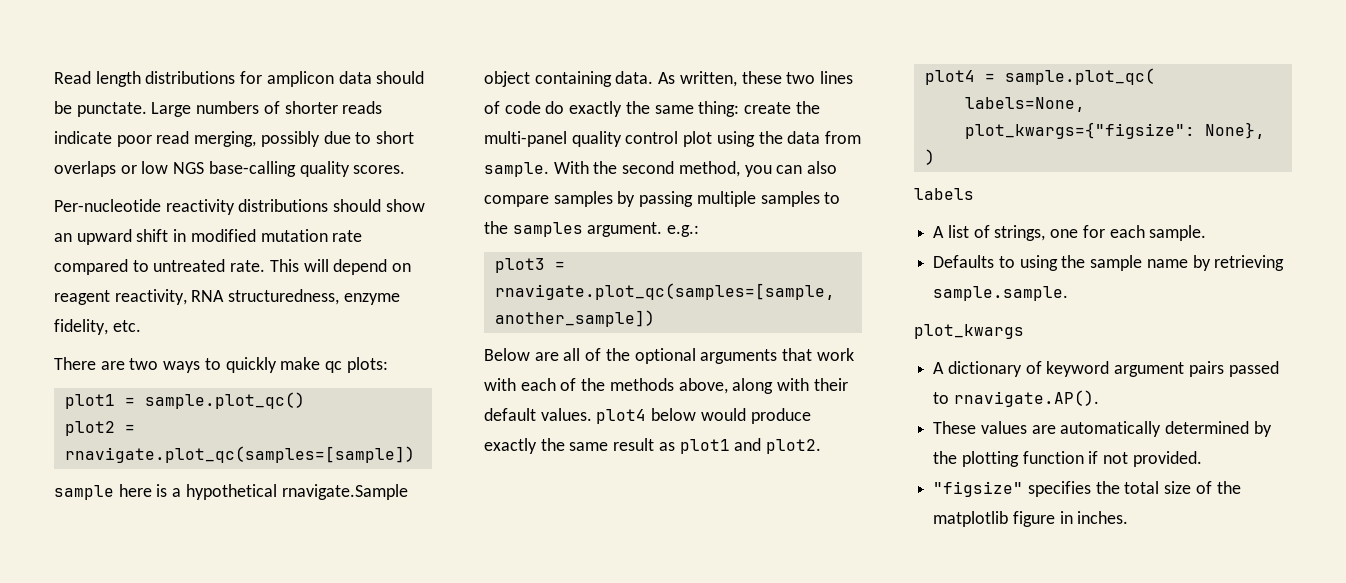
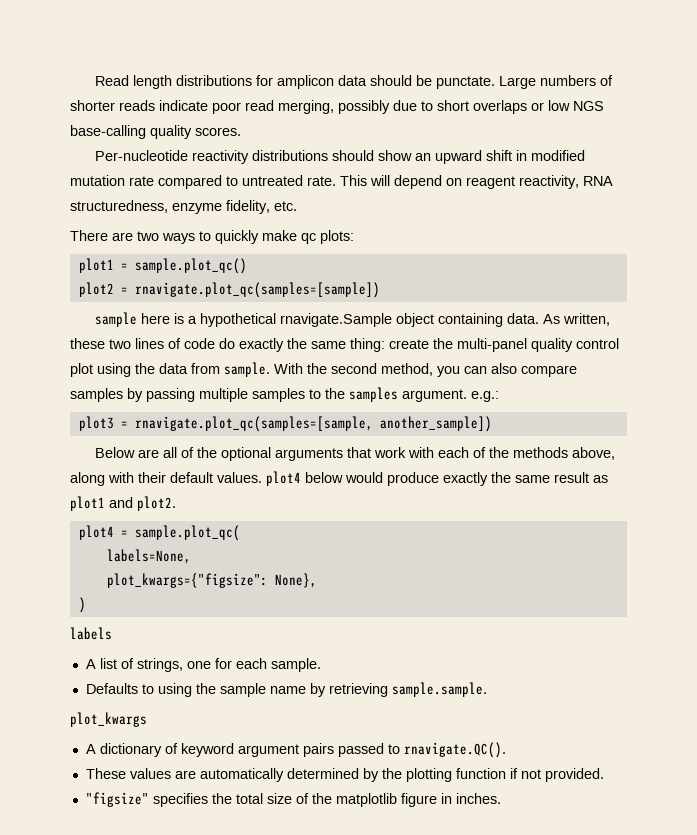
[953,390,1099,407] rnavigate.AP(). -> [403,742,506,758] rnavigate.QC().

